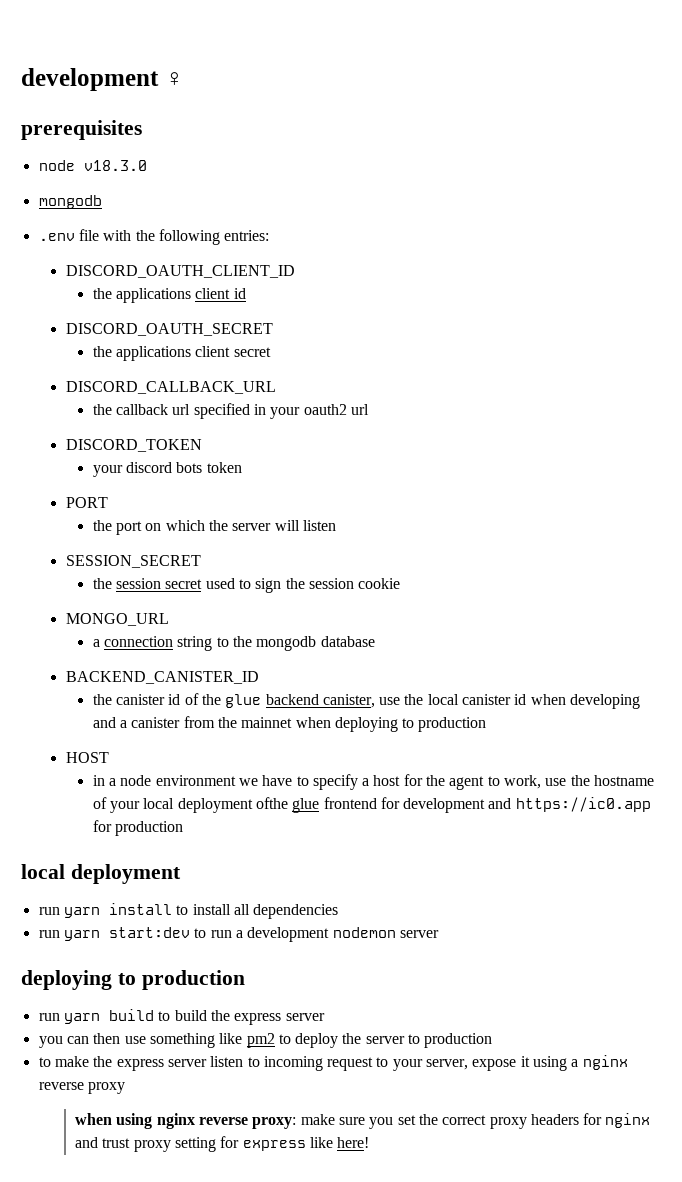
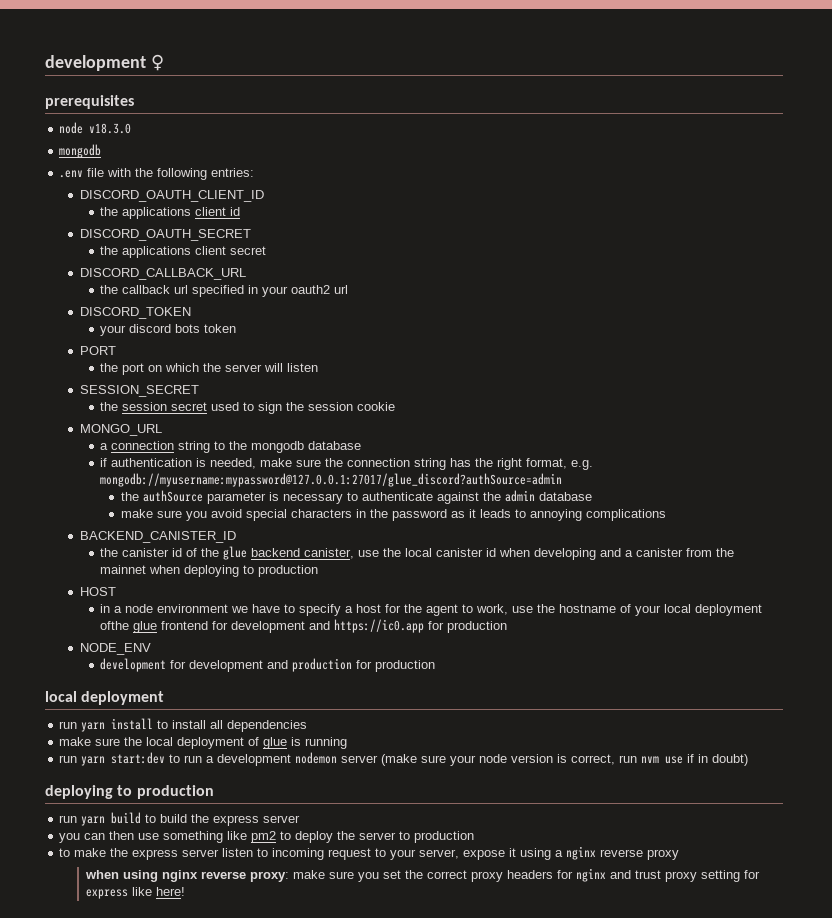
(375, 641) none -> [100,458,594,470] [100,473,563,487] [120,490,592,504] [120,509,666,521] // if authentication is needed, make sure the connection string has the right format, e.g. mongodb://myusername:mypassword@127.0.0.1:27017/glue_discord?authSource=admin // the authSource parameter is necessary to authenticate against the admin database // make sure you avoid special characters in the password as it leads to annoying complications
(183, 828) none -> [79,643,151,655] [100,658,436,672] // NODE_ENV // development for development and production for production
(339, 911) none -> [59,737,348,749] // make sure the local deployment of glue is running
(439, 934) none -> [381,754,749,766] (make sure your node version is correct, run nvm use if in doubt)

